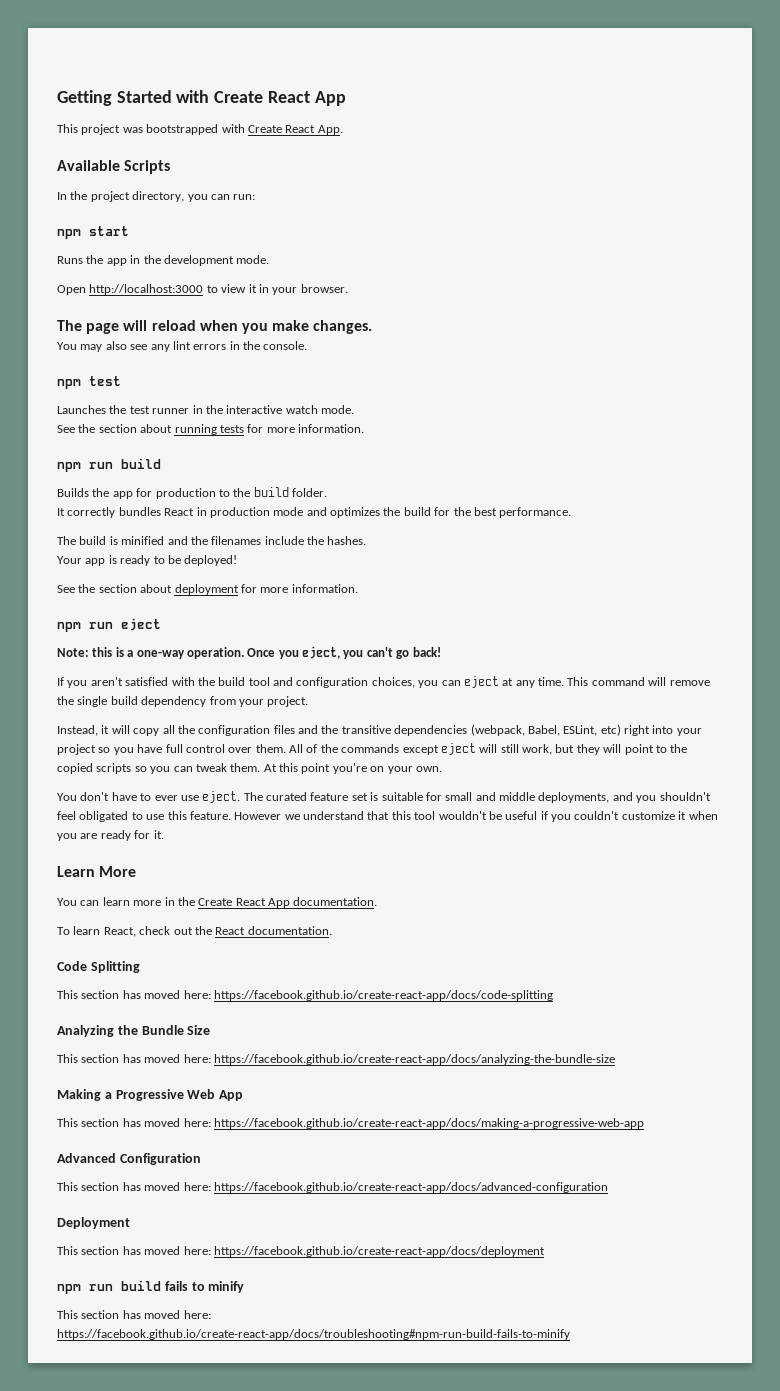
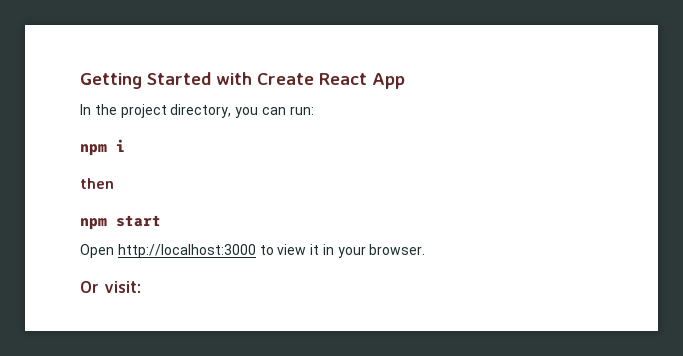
[57,124,343,135] [57,160,171,174] // This project was bootstrapped with Create React App. // Available Scripts -> (405, 81) none
(256, 197) none -> [80,139,125,156] [80,178,114,189] // npm i // then
[57,255,270,266] // Runs the app in the development mode. -> (161, 221) none
[57,320,373,334] [57,341,308,352] [57,376,121,389] [57,405,354,414] [57,424,364,435] [57,458,161,472] [57,487,327,499] [57,507,572,518] [57,536,367,545] [57,555,238,566] [57,584,358,595] [57,618,161,632] [57,646,441,659] [57,676,710,688] [57,696,309,707] [57,724,702,736] [57,743,688,755] [57,763,442,774] [57,791,711,803] [57,811,718,822] [57,830,164,841] [57,866,137,877] [57,897,378,908] [57,926,332,937] [57,961,140,973] [57,990,553,1001] [57,1025,211,1037] [57,1054,615,1065] [57,1089,244,1101] [57,1118,644,1129] [57,1153,201,1165] [57,1182,608,1193] [57,1217,130,1229] [57,1246,545,1257] [57,1280,245,1294] [57,1310,211,1319] [57,1329,570,1340] The page will reload when you make changes. // You may also see any lint errors in the console. // npm test // Launches the test runner in the interactive watch mode. // See the section about running tests for more information. // npm run build // Builds the app for production to the build folder. // It correctly bundles React in production mode and optimizes the build for the best performance. // The build is minified and the filenames include the hashes. // Your app is ready to be deployed! // See the section about deployment for more information. // npm run eject // Note: this is a one-way operation. Once you eject, you can't go back! // If you aren't satisfied with the build tool and configuration choices, you can eject at any time. This command will remove the single build dependency from your project. // Instead, it will copy all the configuration files and the transitive dependencies (webpack, Babel, ESLint, etc) right into your project so you have full control over them. All of the commands except eject will still work, but they will point to the copied scripts so you can tweak them. At this point you're on your own. // You don't have to ever use eject. The curated feature set is suitable for small and middle deployments, and you shouldn't feel obligated to use this feature. However we understand that this tool wouldn't be useful if you couldn't customize it when you are ready for it. // Learn More // You can learn more in the Create React App documentation. // To learn React, check out the React documentation. // Code Splitting // This section has moved here: https://facebook.github.io/create-react-app/docs/code-splitting // Analyzing the Bundle Size // This section has moved here: https://facebook.github.io/create-react-app/docs/analyzing-the-bundle-size // Making a Progressive Web App // This section has moved here: https://facebook.github.io/create-react-app/docs/making-a-progressive-web-app // Advanced Configuration // This section has moved here: https://facebook.github.io/create-react-app/docs/advanced-configuration // Deployment // This section has moved here: https://facebook.github.io/create-react-app/docs/deployment // npm run build fails to minify // This section has moved here: https://facebook.github.io/create-react-app/docs/troubleshooting#npm-run-build-fails-to-minify -> [80,281,141,293] Or visit:

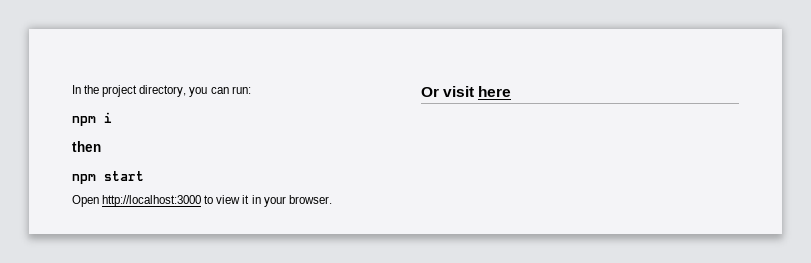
[80,72,405,89] Getting Started with Create React App // -> (72, 89) none
[104,281,141,293] visit: -> [443,86,512,97] visit here

